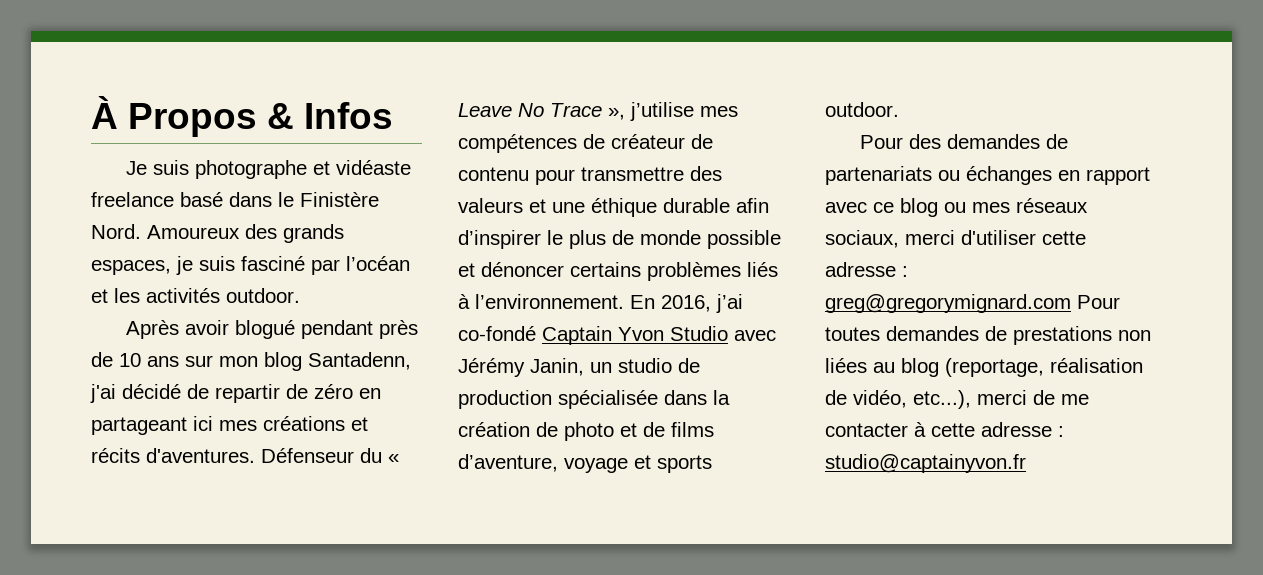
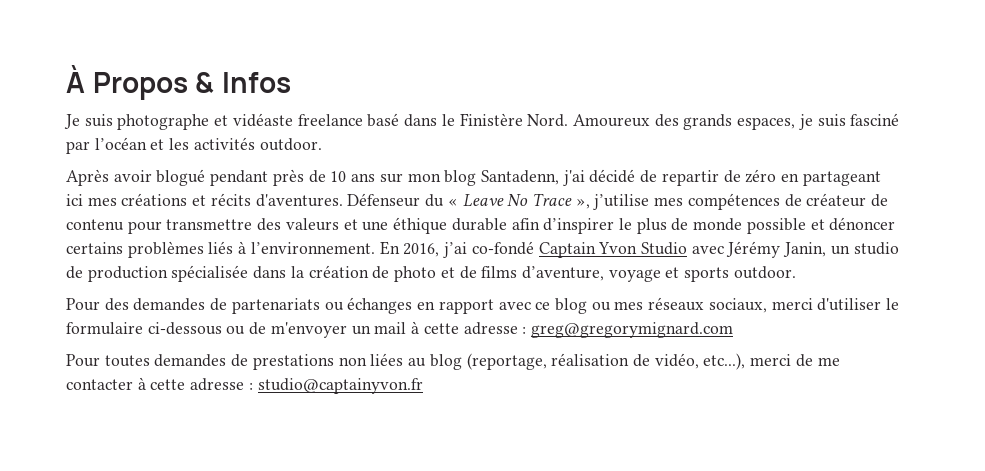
(1036, 237) none -> [886,298,900,310] [66,321,420,338] le formulaire ci-dessous ou de m'envoyer un mail à
(1071, 303) none -> (733, 330) //

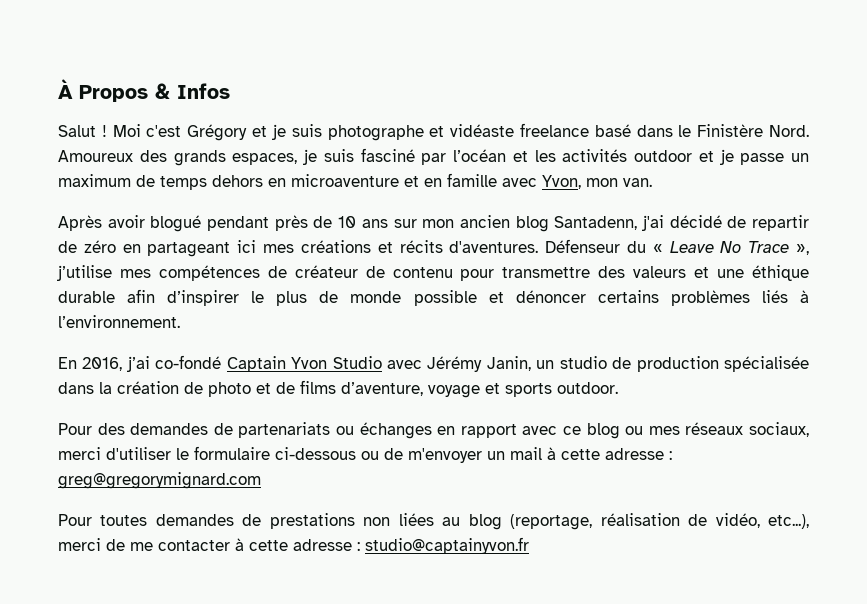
[64,114,80,129] Je -> [58,124,286,141] Salut ! Moi c'est Grégory et je
[259,138,322,151] outdoor. -> [634,149,809,165] [58,173,652,190] outdoor et je passe un maximum de temps dehors en microaventure et en famille avec Yvon, mon van.
(441, 177) none -> [459,215,510,228] ancien
(375, 248) none -> (180, 321) //

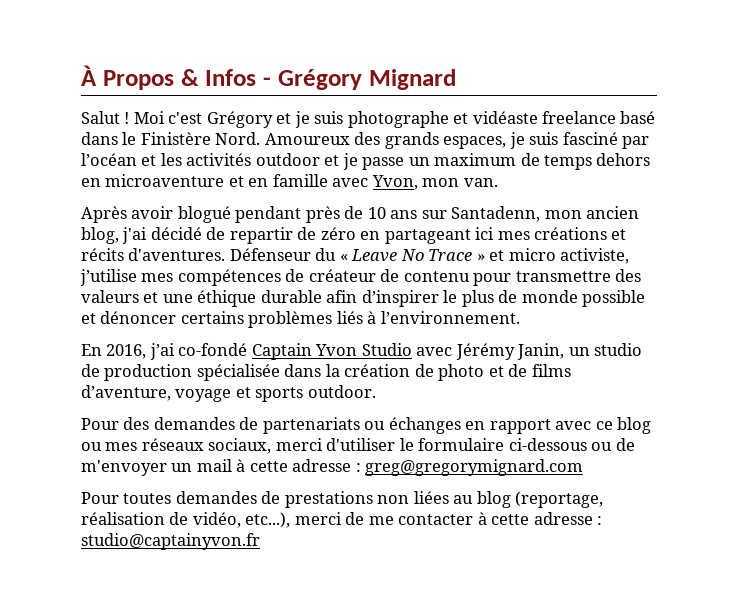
(230, 91) none -> [263,69,456,90] - Grégory Mignard
(417, 223) none -> [451,206,541,222] Santadenn,
[515,216,638,232] blog Santadenn, -> [81,227,119,244] blog,
[796,244,809,255] », -> [476,248,630,264] » et micro activiste,

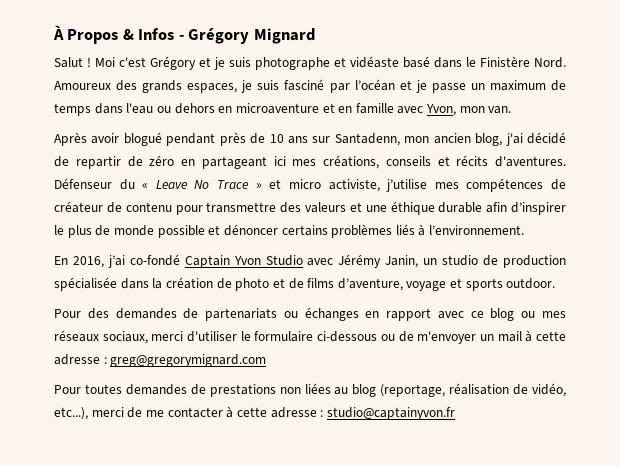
[542,111,617,124] freelance -> (399, 62) none
[160,153,340,166] les activités outdoor et -> (412, 85) none
(593, 162) none -> [94,103,171,114] dans l'eau ou
[534,227,608,240] créations -> [323,155,431,169] créations, conseils

